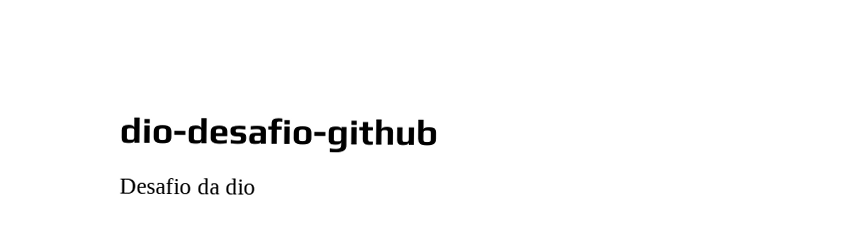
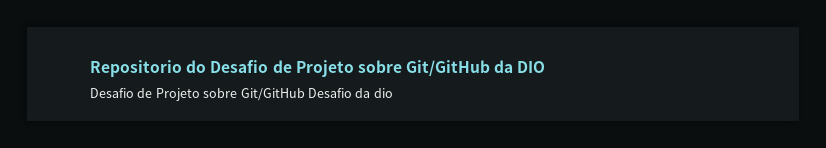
[119,116,439,154] dio-desafio-github // -> [90,60,546,77] [90,88,305,101] Repositorio do Desafio de Projeto sobre Git/GitHub da DIO // Desafio de Projeto sobre Git/GitHub

